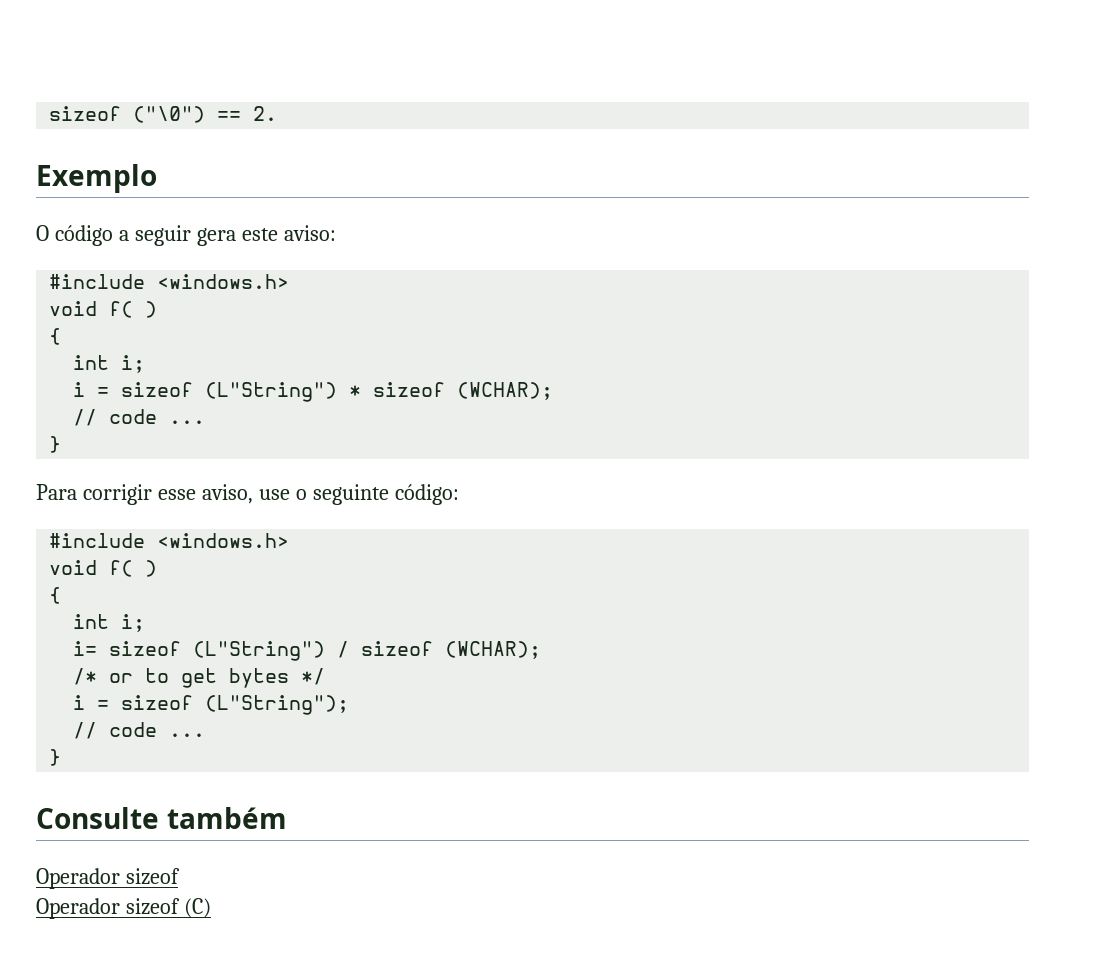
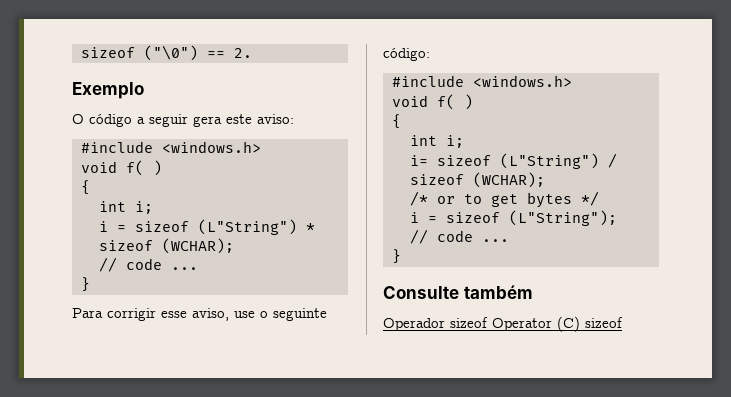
[36,898,211,919] // Operador sizeof (C) -> [492,316,623,332] Operator (C) sizeof

